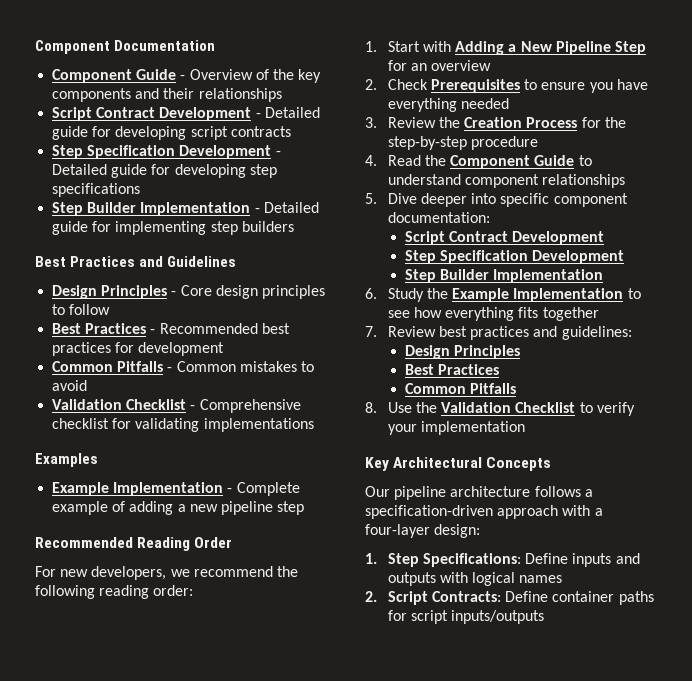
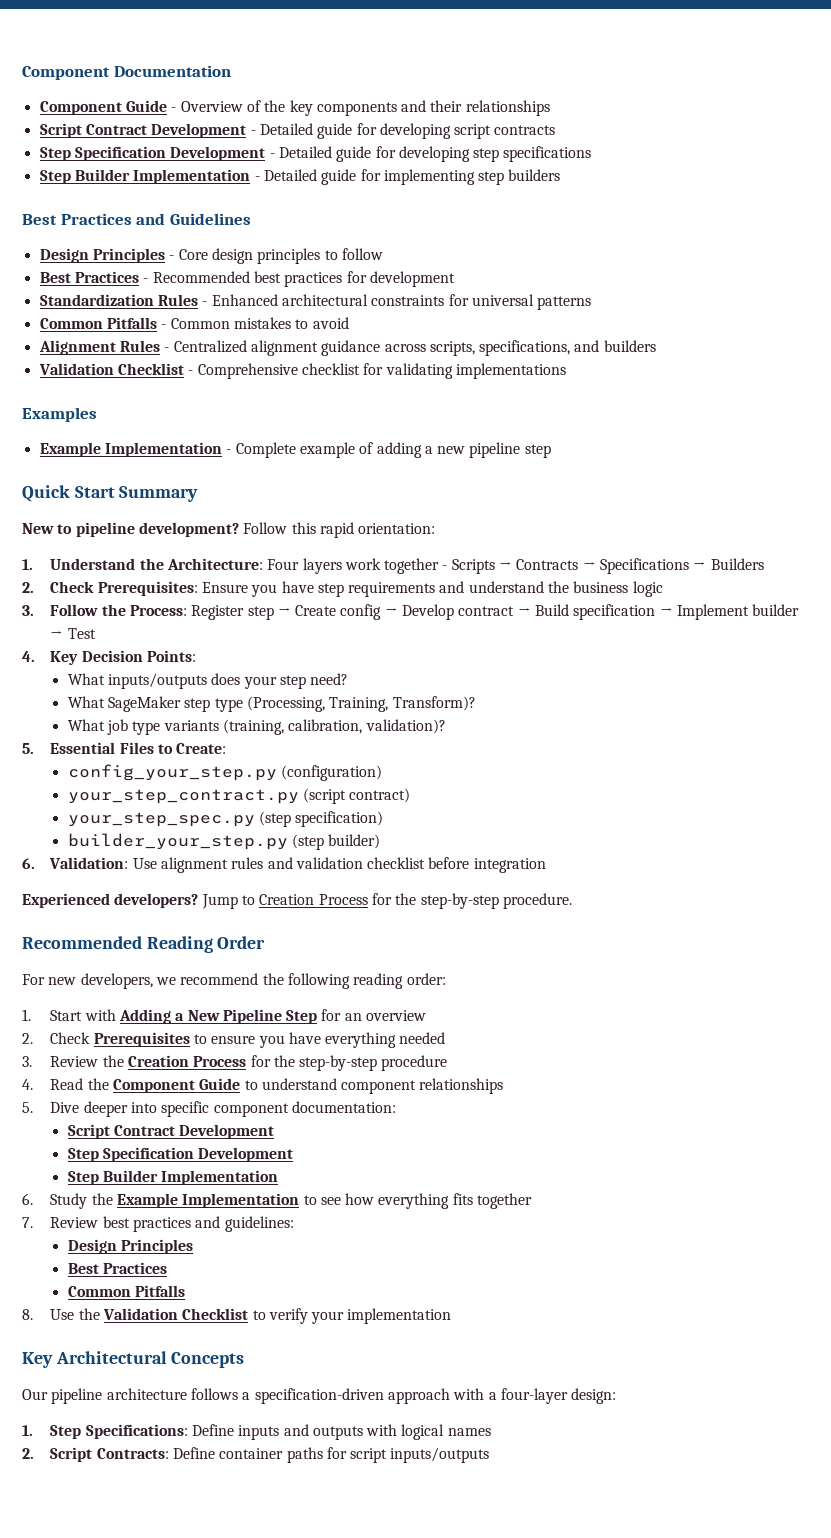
(225, 349) none -> [39,294,592,310] // Standardization Rules - Enhanced architectural constraints for universal patterns
(88, 385) none -> [38,340,656,356] // Alignment Rules - Centralized alignment guidance across scripts, specifications, and builders
(305, 508) none -> [22,485,199,502] [22,522,436,538] [22,558,764,574] [22,581,663,597] [22,604,800,620] [50,628,96,639] [22,650,196,665] [67,673,349,689] [67,696,476,712] [67,719,446,735] [22,742,227,754] [67,764,383,781] [67,788,411,804] [67,811,384,827] [67,833,381,850] [22,857,546,873] [22,893,572,909] // Quick Start Summary // New to pipeline development? Follow this rapid orientation: // 1. Understand the Architecture: Four layers work together - Scripts → Contracts → Specifications → Builders // 2. Check Prerequisites: Ensure you have step requirements and understand the business logic // 3. Follow the Process: Register step → Create config → Develop contract → Build specification → Implement builder → Test // 4. Key Decision Points: // What inputs/outputs does your step need? // What SageMaker step type (Processing, Training, Transform)? // What job type variants (training, calibration, validation)? // 5. Essential Files to Create: // config_your_step.py (configuration) // your_step_contract.py (script contract) // your_step_spec.py (step specification) // builder_your_step.py (step builder) // 6. Validation: Use alignment rules and validation checklist before integration // Experienced developers? Jump to Creation Process for the step-by-step procedure.

